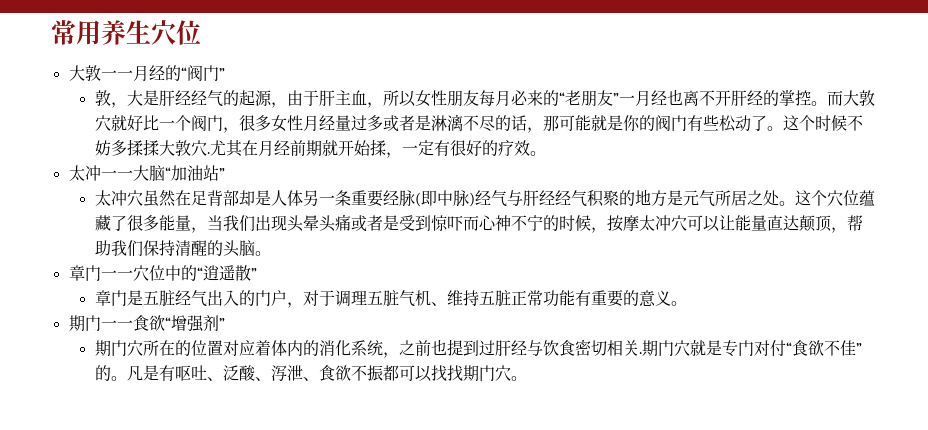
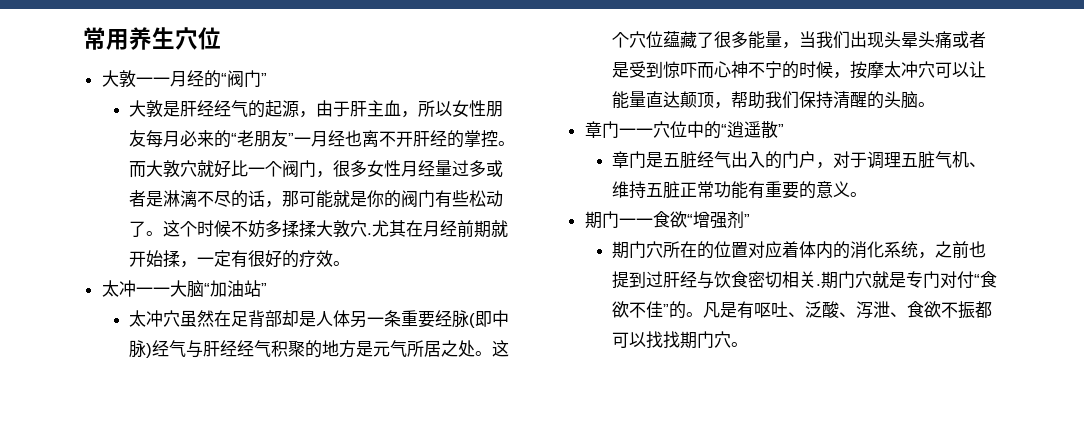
[94,90,143,108] 敦，大 -> [129,100,164,118] 大敦

